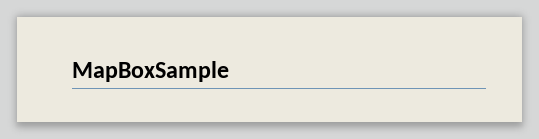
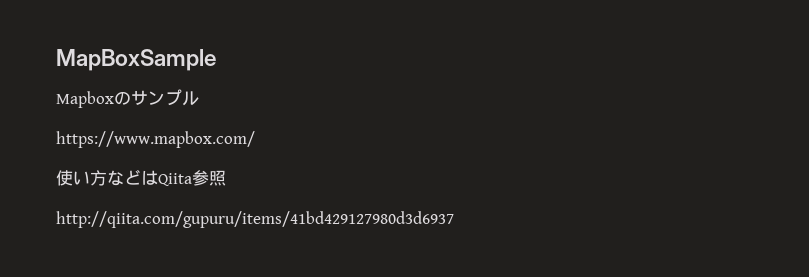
(229, 71) none -> [56,89,199,108] [56,131,255,148] [56,169,226,186] [56,211,454,228] // Mapboxのサンプル // https://www.mapbox.com/ // 使い方などはQiita参照 // http://qiita.com/gupuru/items/41bd429127980d3d6937

